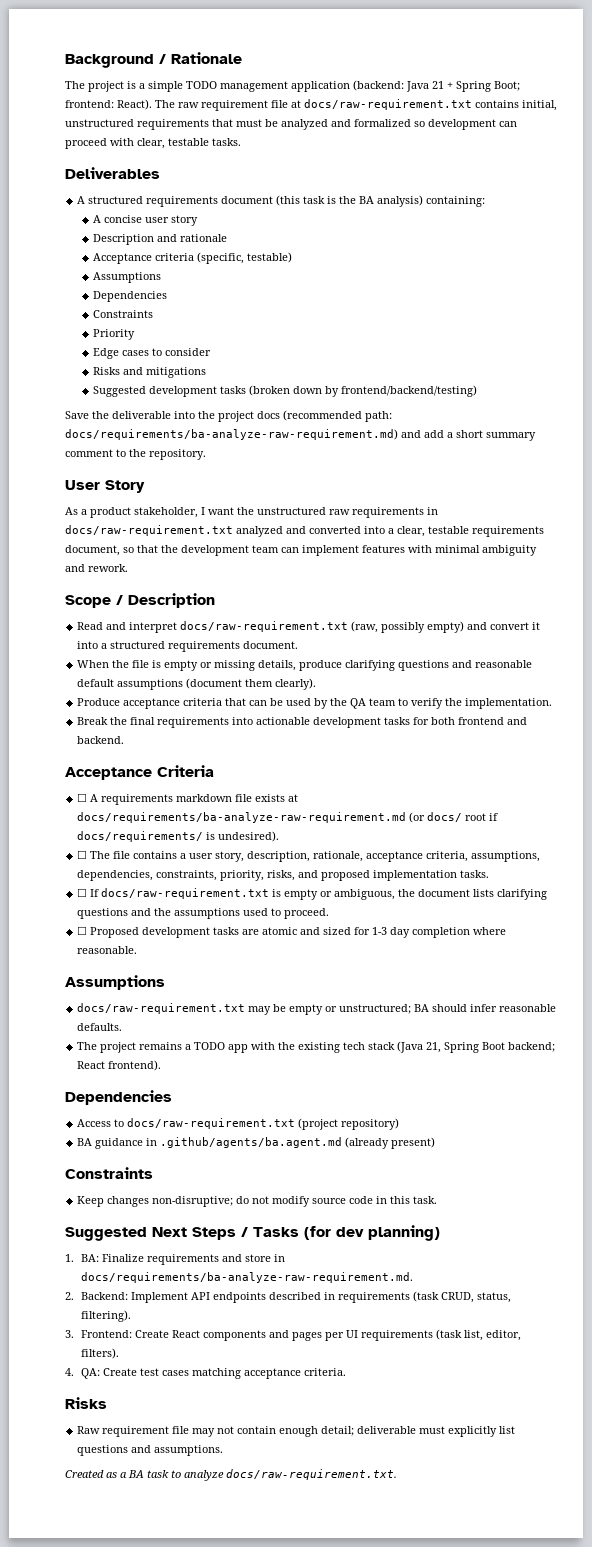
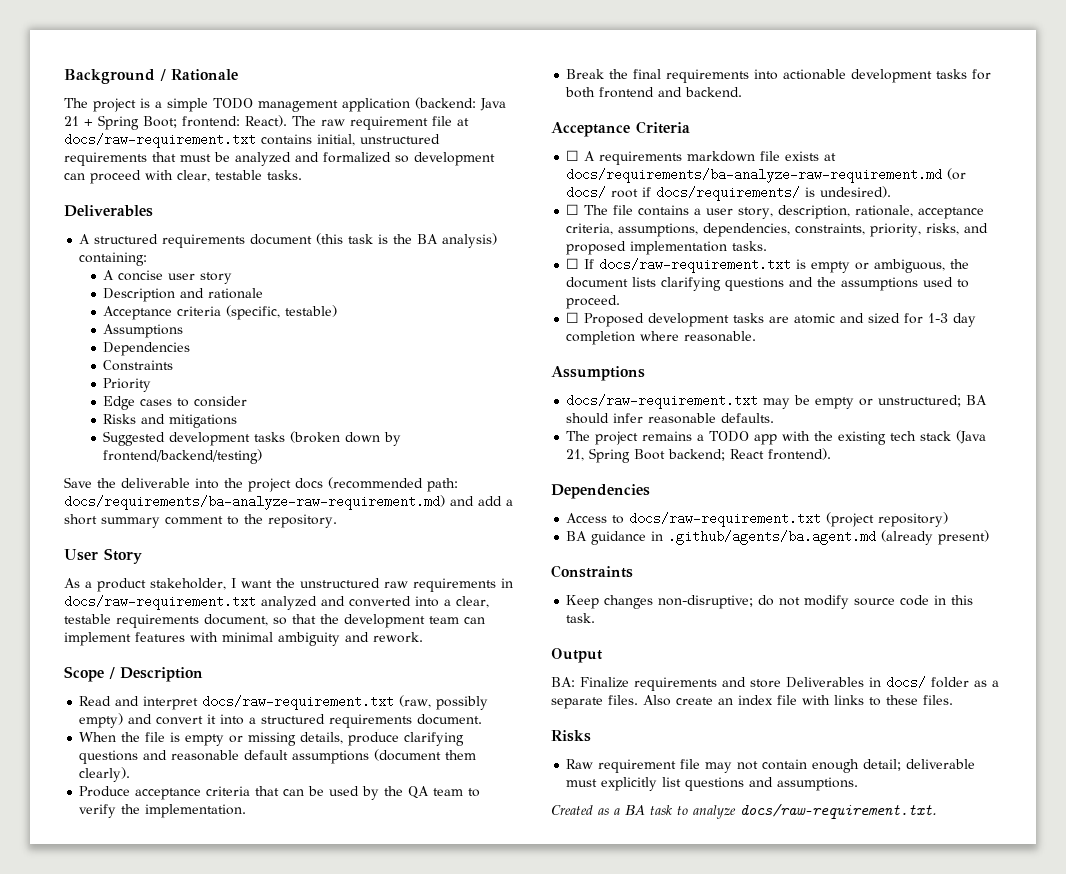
[65,1225,440,1241] [65,1254,74,1262] Suggested Next Steps / Tasks (for dev planning) // 1. -> [551,648,602,663] Output //
[273,1254,285,1262] [80,1272,413,1283] [65,1291,511,1303] [80,1310,131,1322] [65,1329,521,1341] [80,1348,119,1359] [65,1368,346,1379] in docs/requirements/ba-analyze-raw-requirement.md. // 2. Backend: Implement API endpoints described in requirements (task CRUD, status, filtering). // 3. Frontend: Create React components and pages per UI requirements (task list, editor, filters). // 4. QA: Create test cases matching acceptance criteria. -> [786,676,999,689] [551,695,953,709] Deliverables in docs/ folder as a separate files. Also create an index file with links to these files.

